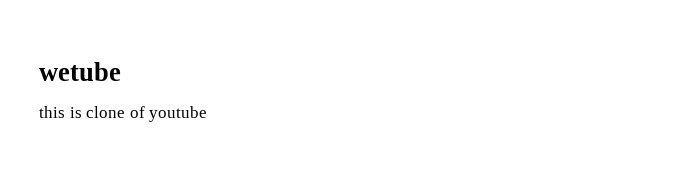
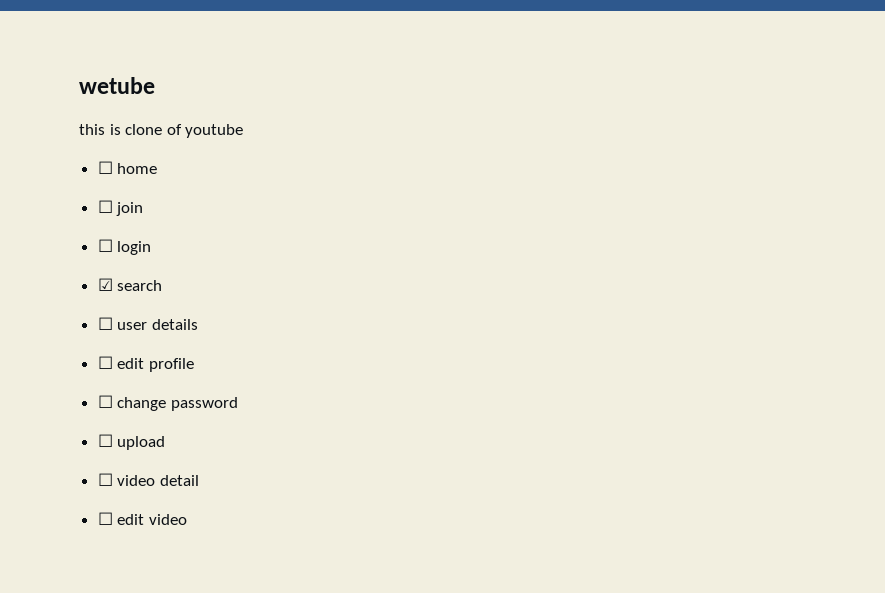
(208, 114) none -> [97,161,158,174] [97,200,144,216] [97,239,152,255] [97,278,163,291] [97,317,198,330] [97,356,194,372] [97,395,238,411] [97,434,166,450] [97,473,199,486] [97,512,187,525] // ☐ home // ☐ join // ☐ login // ☑ search // ☐ user details // ☐ edit profile // ☐ change password // ☐ upload // ☐ video detail // ☐ edit video

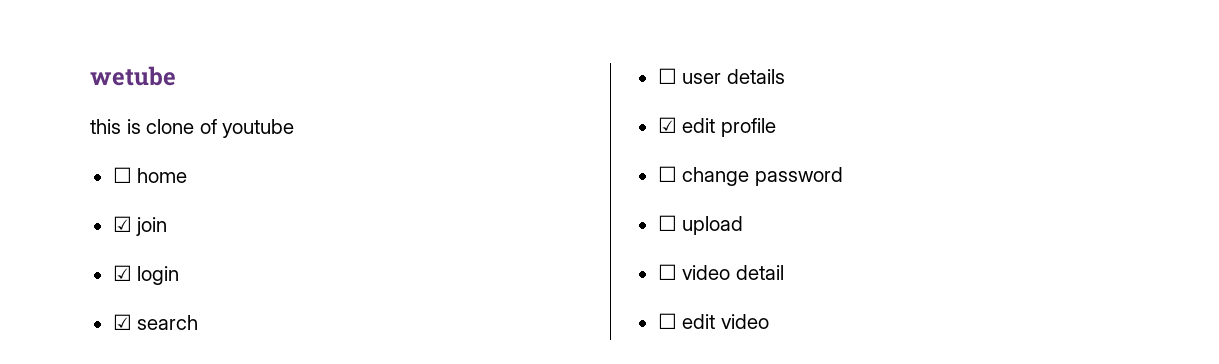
[97,200,113,213] ☐ -> [112,216,132,232] ☑
[97,239,113,252] ☐ -> [112,265,132,281] ☑
[97,356,113,369] ☐ -> [657,117,677,133] ☑

